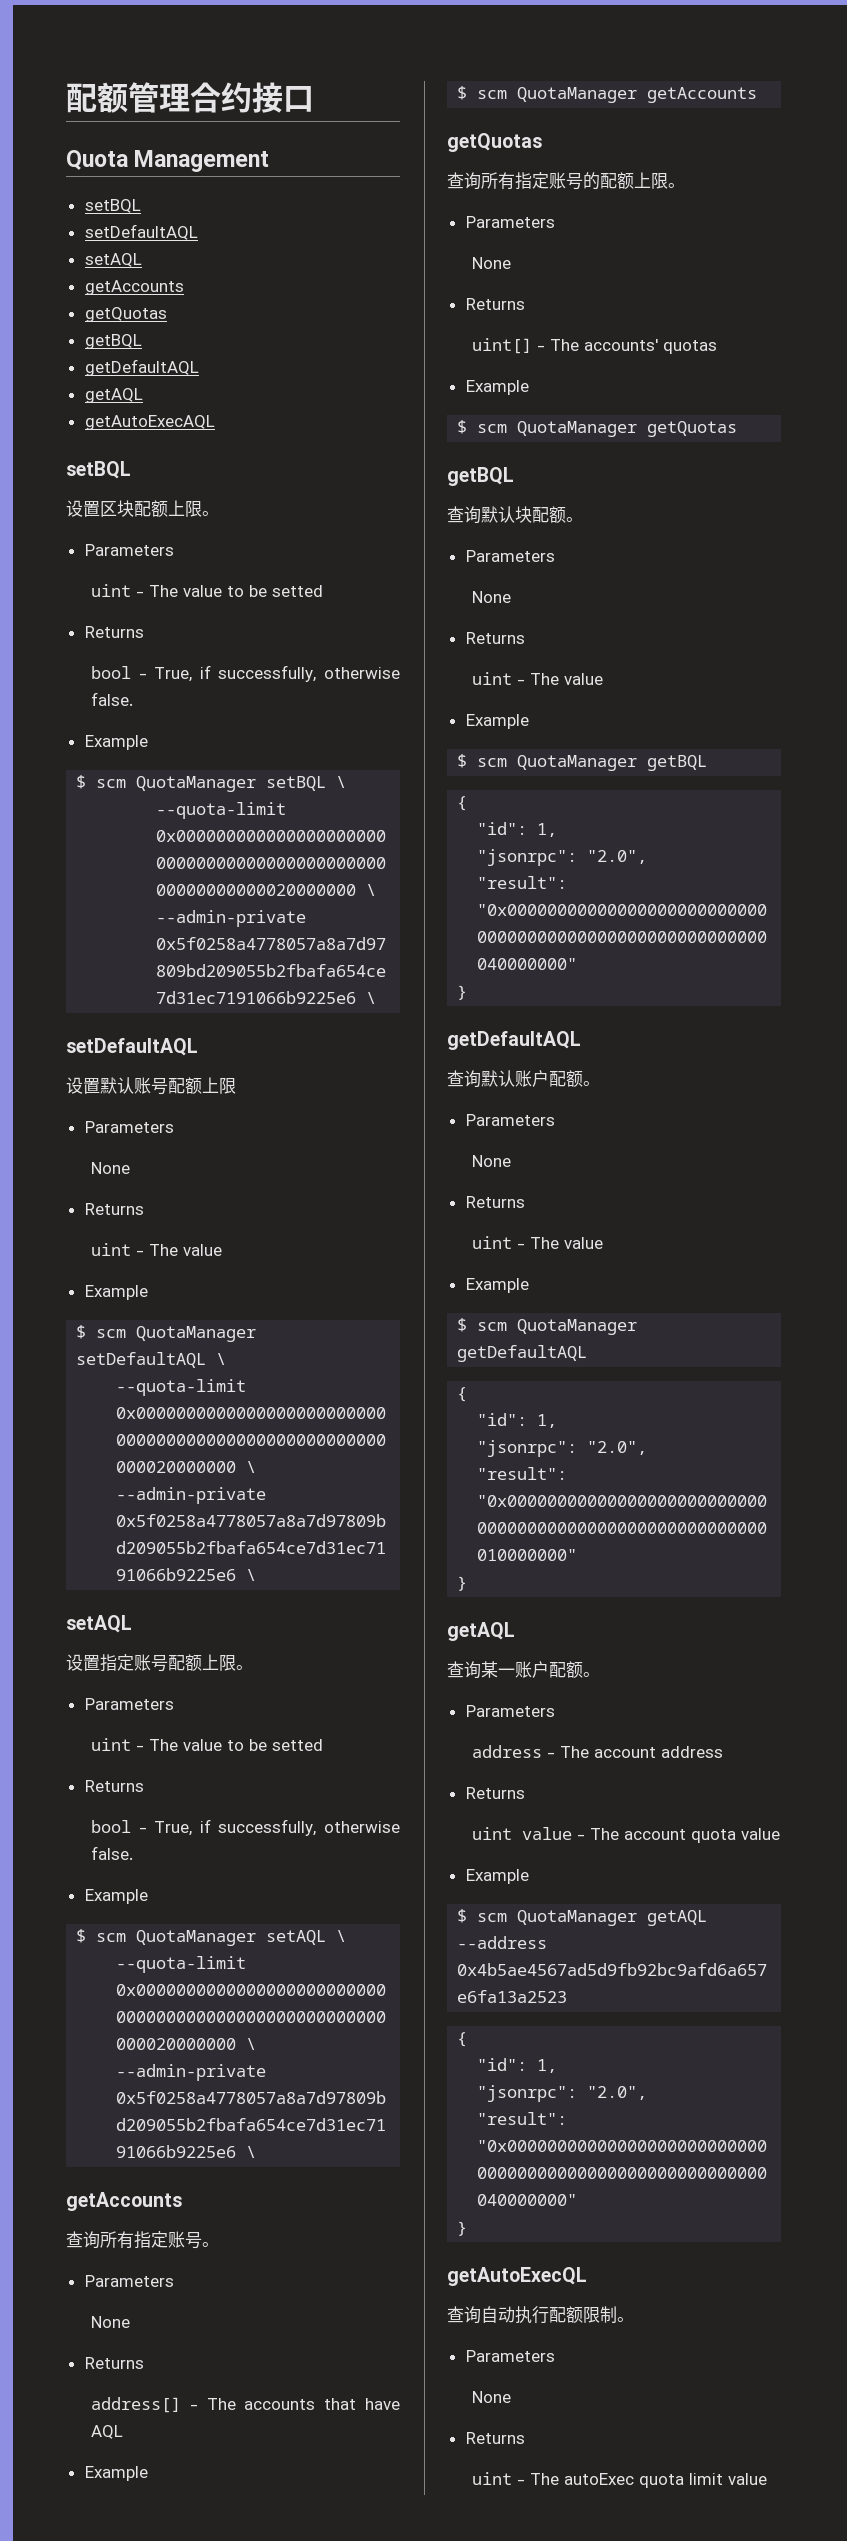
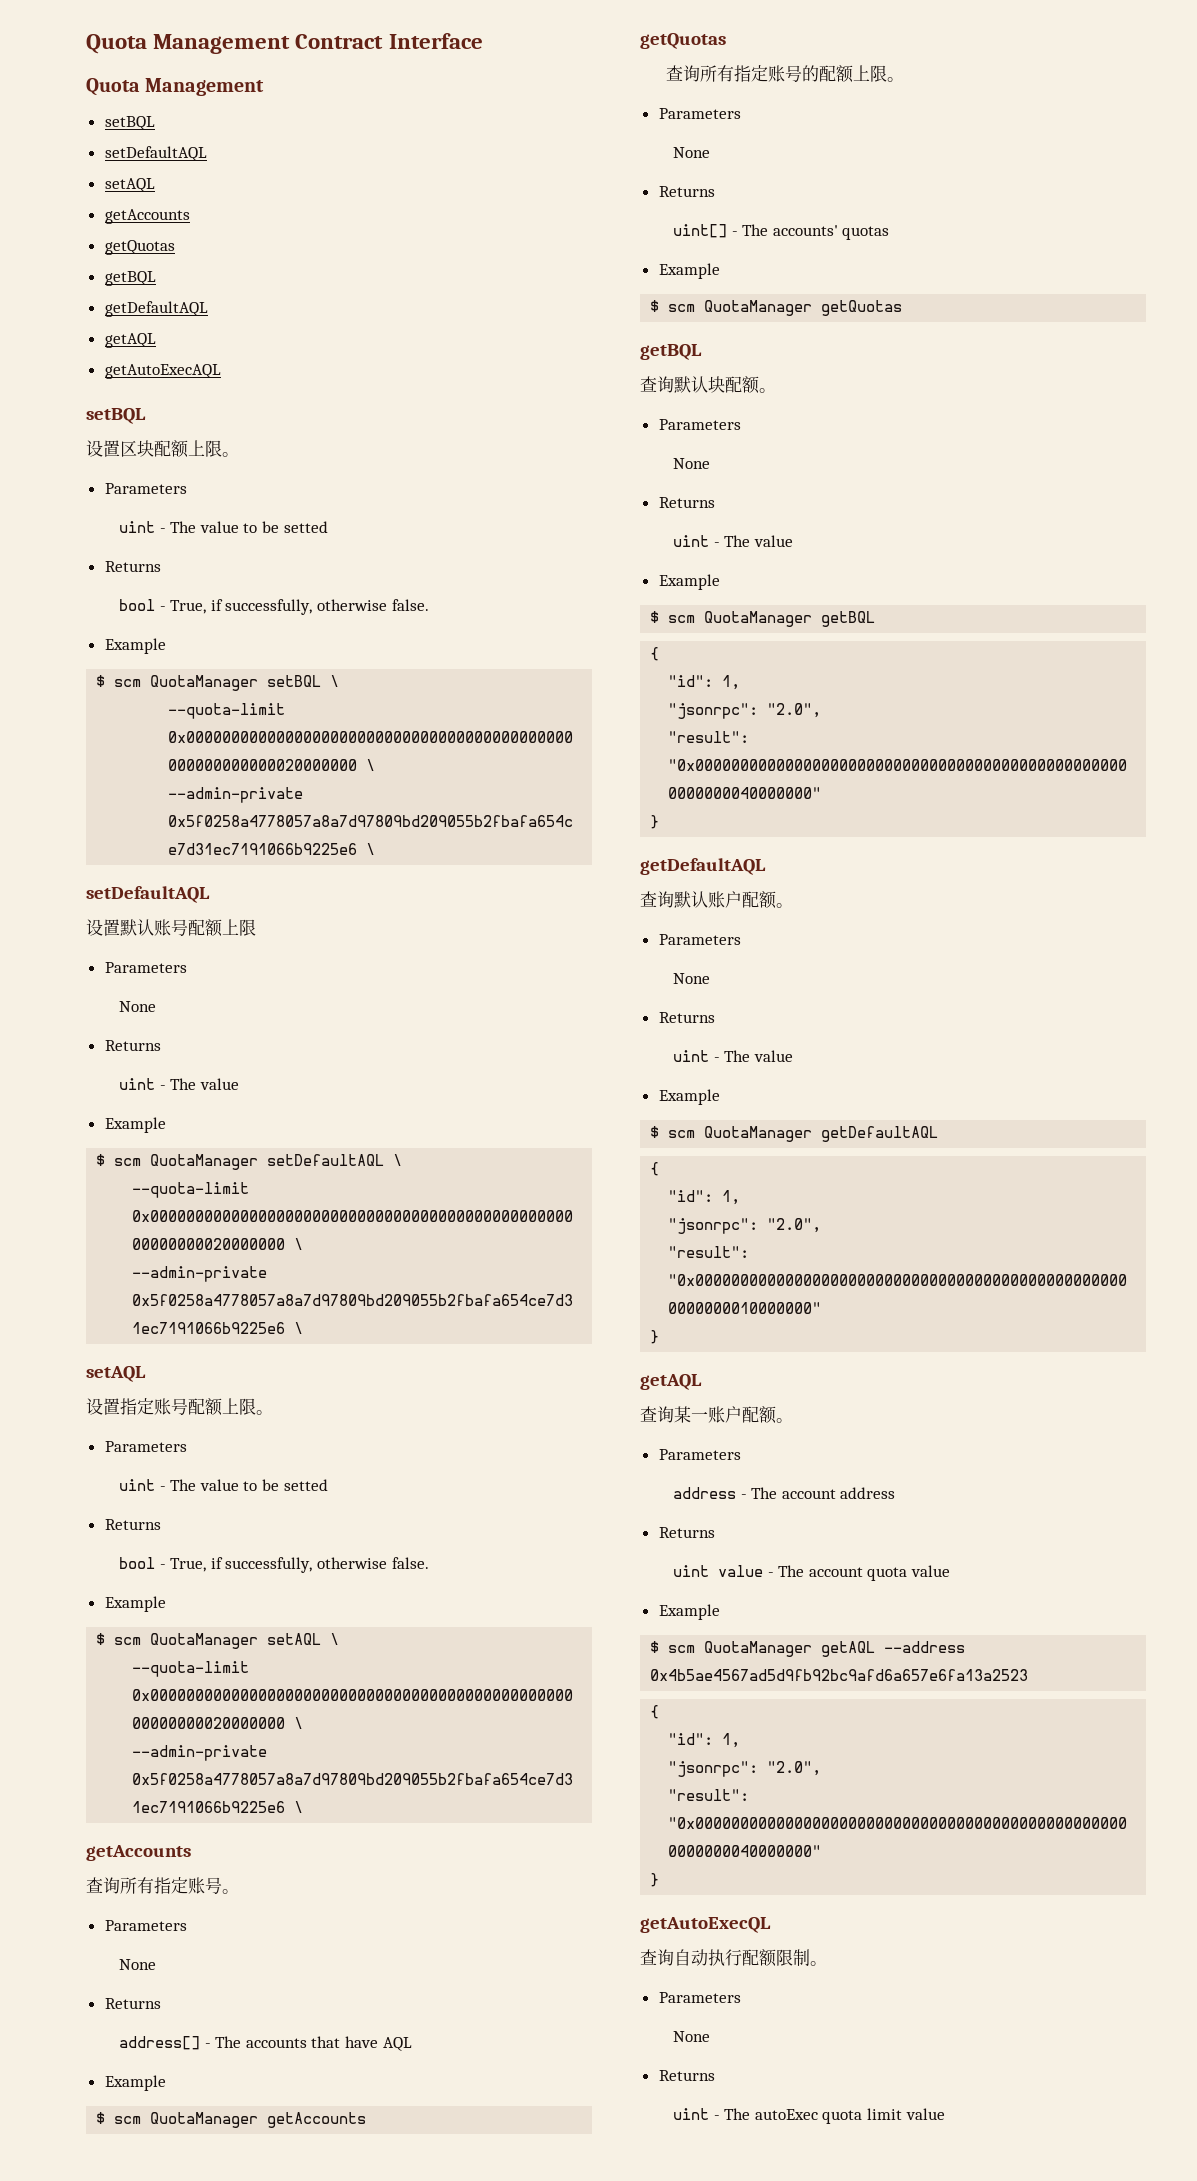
[66,82,314,113] 配额管理合约接口 -> [86,33,483,54] Quota Management Contract Interface

